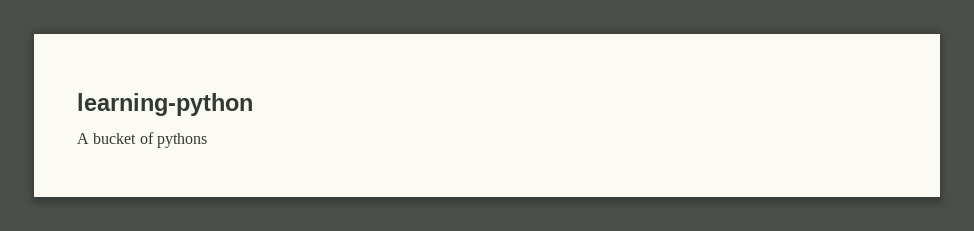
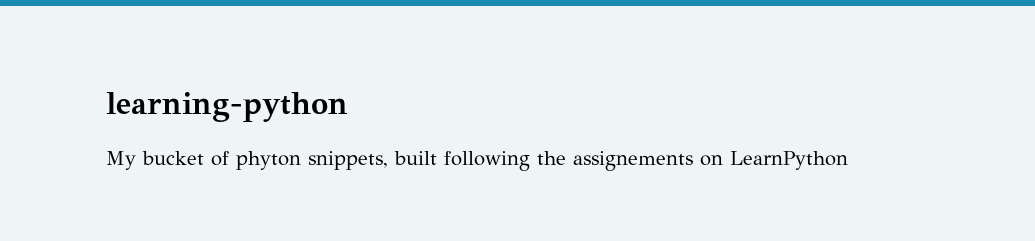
[77,133,89,144] A -> [106,151,136,170] My
[156,133,207,148] pythons -> [236,151,848,171] phyton snippets, built following the assignements on LearnPython

